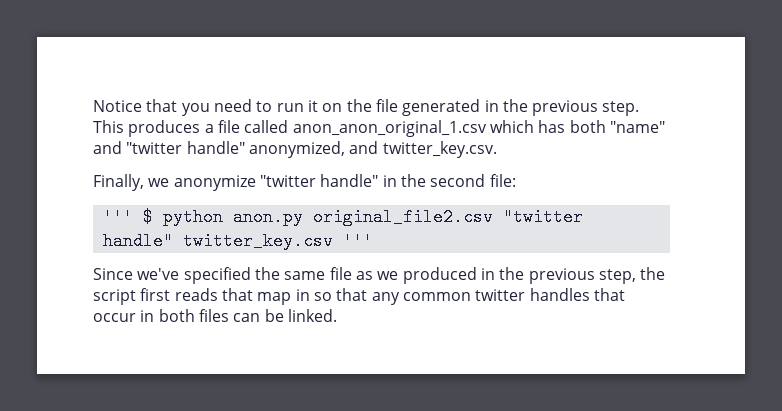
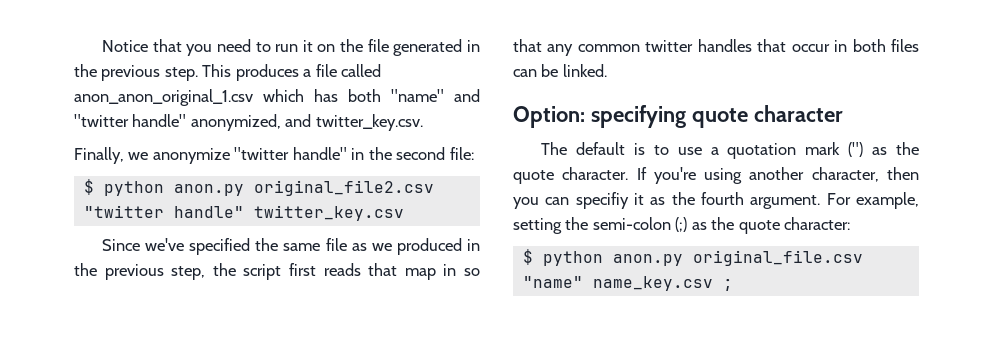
[102,208,133,226] ''' -> (474, 153) none
[342,232,373,250] ''' -> (404, 213) none
(337, 315) none -> [513,105,843,128] [541,142,919,159] [513,167,919,184] [513,192,919,209] [513,217,851,234] [522,249,863,266] [522,276,733,291] // Option: specifying quote character // The default is to use a quotation mark (") as the quote character. If you're using another character, then you can specifiy it as the fourth argument. For example, setting the semi-colon (;) as the quote character: // $ python anon.py original_file.csv "name" name_key.csv ;

